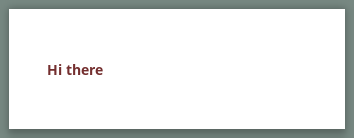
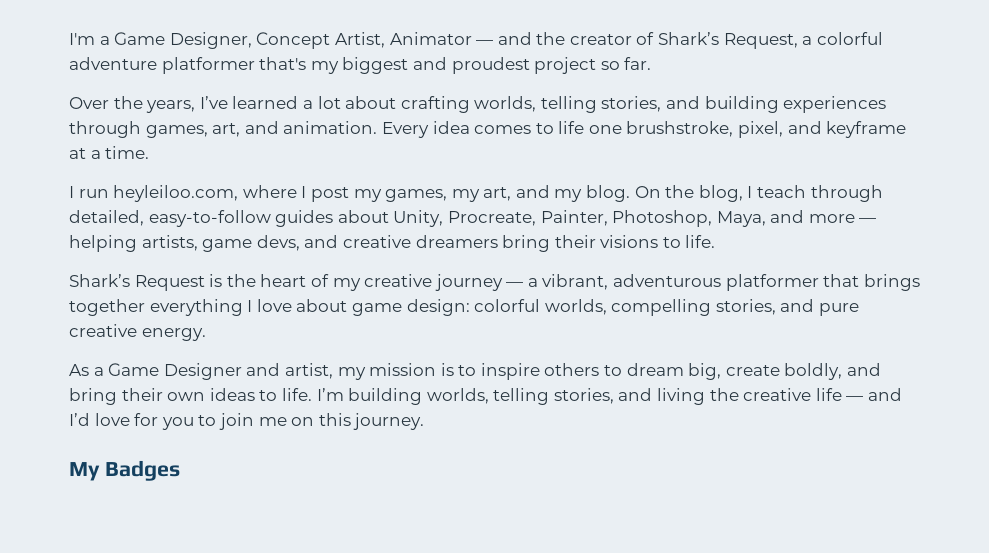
[47,64,103,75] Hi there -> [69,32,883,49] [69,57,652,74] [69,96,887,113] [69,121,907,138] [69,146,150,159] [69,185,883,202] [69,210,877,227] [69,235,716,252] [69,274,920,291] [69,299,860,316] [69,324,206,341] [69,363,882,380] [69,388,903,405] [69,413,425,430] [69,460,180,481] I'm a Game Designer, Concept Artist, Animator — and the creator of Shark’s Request, a colorful adventure platformer that's my biggest and proudest project so far. // Over the years, I’ve learned a lot about crafting worlds, telling stories, and building experiences through games, art, and animation. Every idea comes to life one brushstroke, pixel, and keyframe at a time. // I run heyleiloo.com, where I post my games, my art, and my blog. On the blog, I teach through detailed, easy-to-follow guides about Unity, Procreate, Painter, Photoshop, Maya, and more — helping artists, game devs, and creative dreamers bring their visions to life. // Shark’s Request is the heart of my creative journey — a vibrant, adventurous platformer that brings together everything I love about game design: colorful worlds, compelling stories, and pure creative energy. // As a Game Designer and artist, my mission is to inspire others to dream big, create boldly, and bring their own ideas to life. I’m building worlds, telling stories, and living the creative life — and I’d love for you to join me on this journey. // My Badges

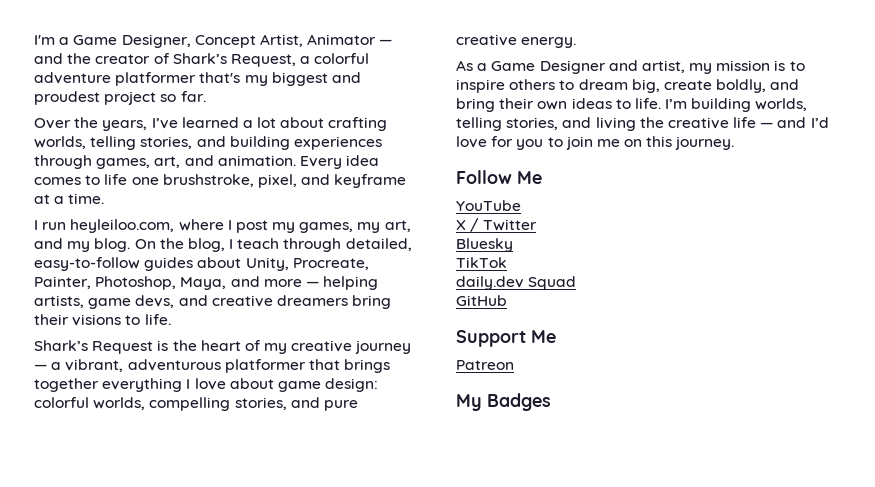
(425, 421) none -> [456,170,542,184] [456,200,521,211] [456,218,538,232] [456,238,513,252] [456,257,507,268] [456,276,577,290] [456,295,507,306] [456,330,556,347] [456,360,514,370] // Follow Me // YouTube // X / Twitter // Bluesky // TikTok // daily.dev Squad // GitHub // Support Me // Patreon

